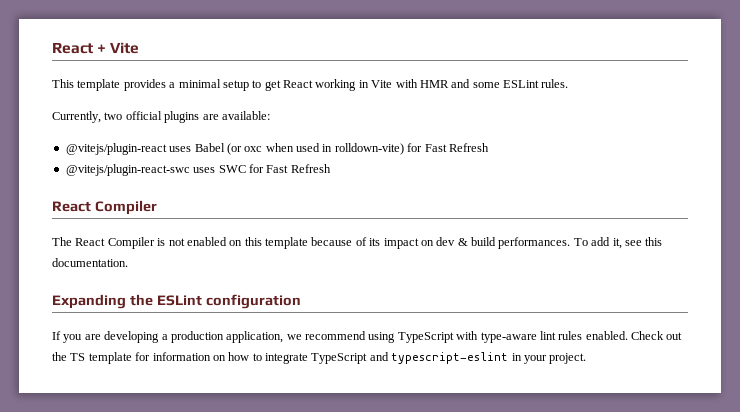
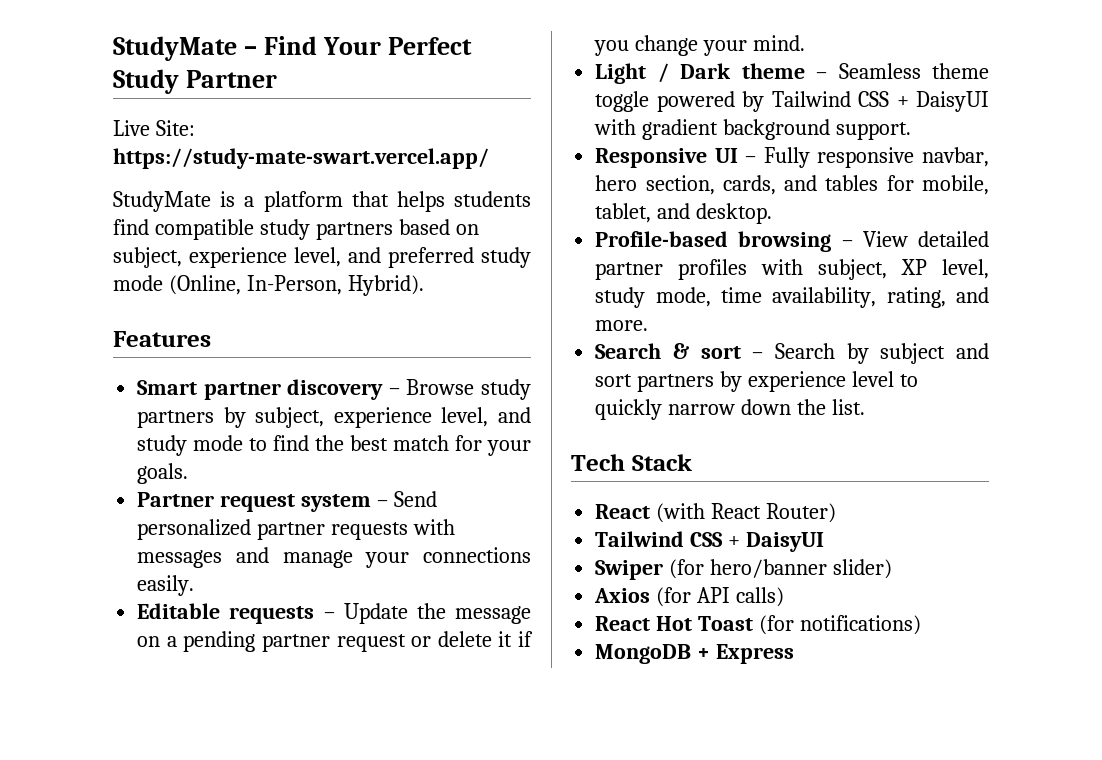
[52,42,140,54] [52,79,569,91] [52,111,270,123] [65,143,489,155] [65,164,331,176] [52,200,157,215] [52,237,663,249] [52,258,128,267] [52,294,301,309] [52,331,683,343] [52,352,587,364] React + Vite // This template provides a minimal setup to get React working in Vite with HMR and some ESLint rules. // Currently, two official plugins are available: // @vitejs/plugin-react uses Babel (or oxc when used in rolldown-vite) for Fast Refresh // @vitejs/plugin-react-swc uses SWC for Fast Refresh // React Compiler // The React Compiler is not enabled on this template because of its impact on dev & build performances. To add it, see this documentation. // Expanding the ESLint configuration // If you are developing a production application, we recommend using TypeScript with type-aware lint rules enabled. Check out the TS template for information on how to integrate TypeScript and typescript-eslint in your project. -> [113,36,472,61] [113,69,277,94] [113,120,195,136] [113,148,489,169] [113,191,531,212] [113,219,479,240] [113,247,531,268] [113,275,424,296] [113,331,211,347] [137,379,531,400] [137,407,531,428] [137,435,531,456] [137,463,189,484] [137,491,437,512] [137,519,456,540] [137,547,531,568] [137,575,195,596] [137,603,531,624] [137,631,534,652] [594,35,806,56] [595,63,989,84] [595,91,990,112] [594,119,912,140] [595,147,989,168] [595,175,989,195] [595,203,773,224] [595,231,989,252] [595,259,989,280] [595,287,989,308] [595,320,649,331] [595,343,990,364] [595,371,918,392] [595,399,865,420] [571,454,692,471] [595,503,837,523] [595,531,825,552] [595,559,893,580] [594,587,785,607] [595,615,921,635] [595,644,795,664] StudyMate – Find Your Perfect Study Partner // Live Site: https://study-mate-swart.vercel.app/ // StudyMate is a platform that helps students find compatible study partners based on subject, experience level, and preferred study mode (Online, In-Person, Hybrid). // Features // Smart partner discovery – Browse study partners by subject, experience level, and study mode to find the best match for your goals. // Partner request system – Send personalized partner requests with messages and manage your connections easily. // Editable requests – Update the message on a pending partner request or delete it if you change your mind. // Light / Dark theme – Seamless theme toggle powered by Tailwind CSS + DaisyUI with gradient background support. // Responsive UI – Fully responsive navbar, hero section, cards, and tables for mobile, tablet, and desktop. // Profile-based browsing – View detailed partner profiles with subject, XP level, study mode, time availability, rating, and more. // Search & sort – Search by subject and sort partners by experience level to quickly narrow down the list. // Tech Stack // React (with React Router) // Tailwind CSS + DaisyUI // Swiper (for hero/banner slider) // Axios (for API calls) // React Hot Toast (for notifications) // MongoDB + Express

